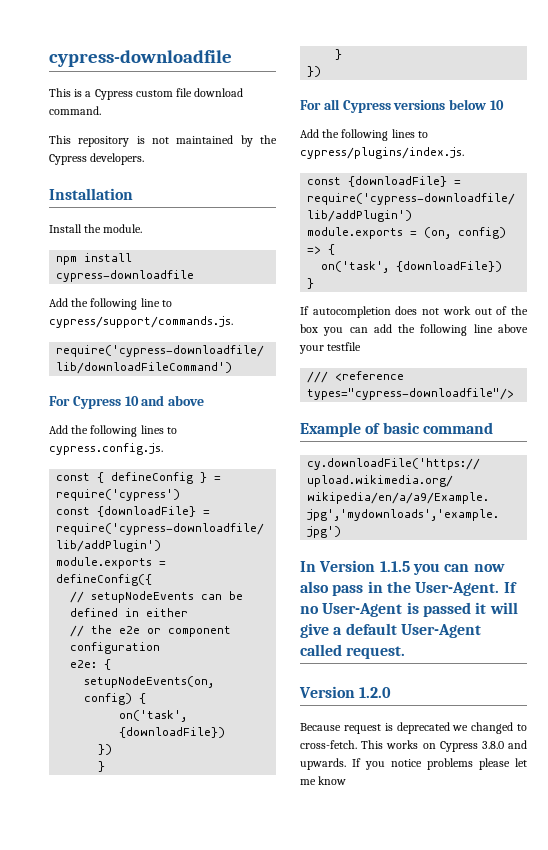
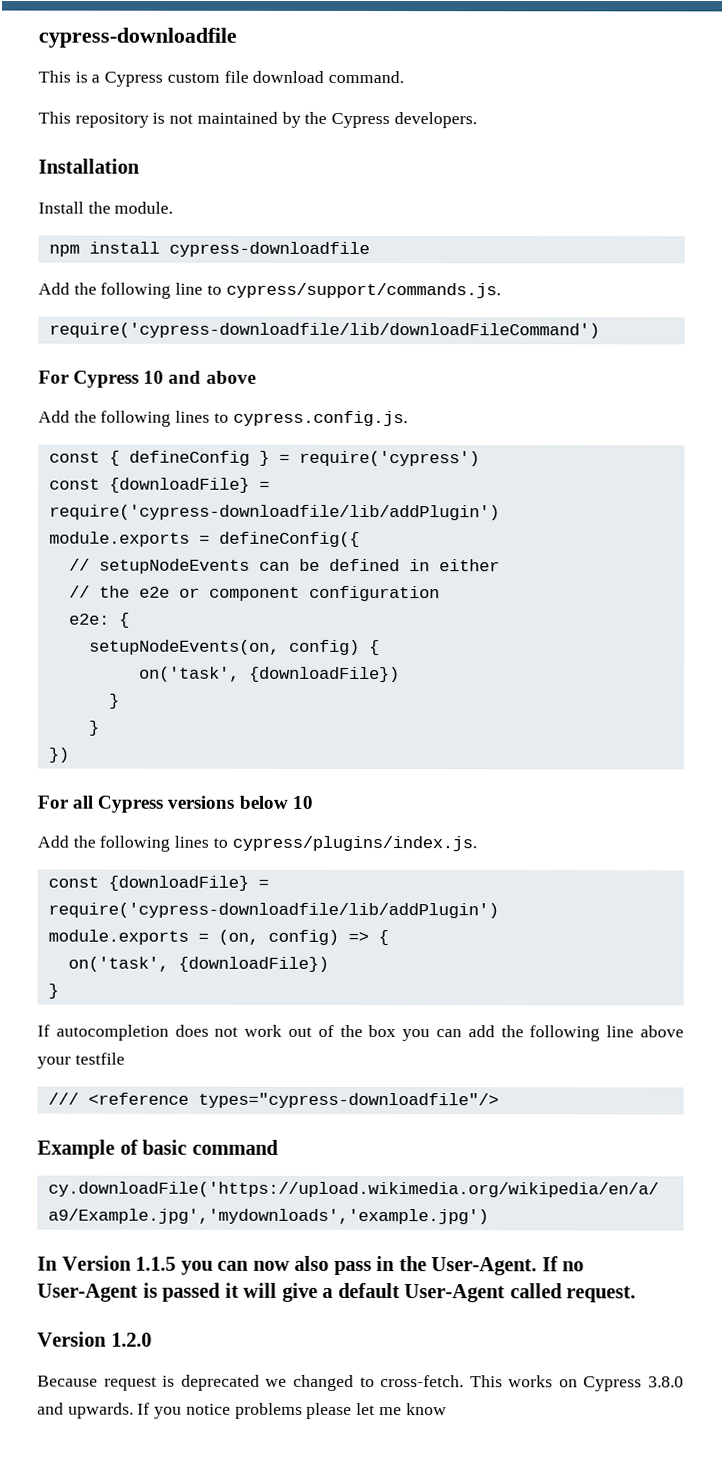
[98,744,113,755] // }) -> (400, 674) none

